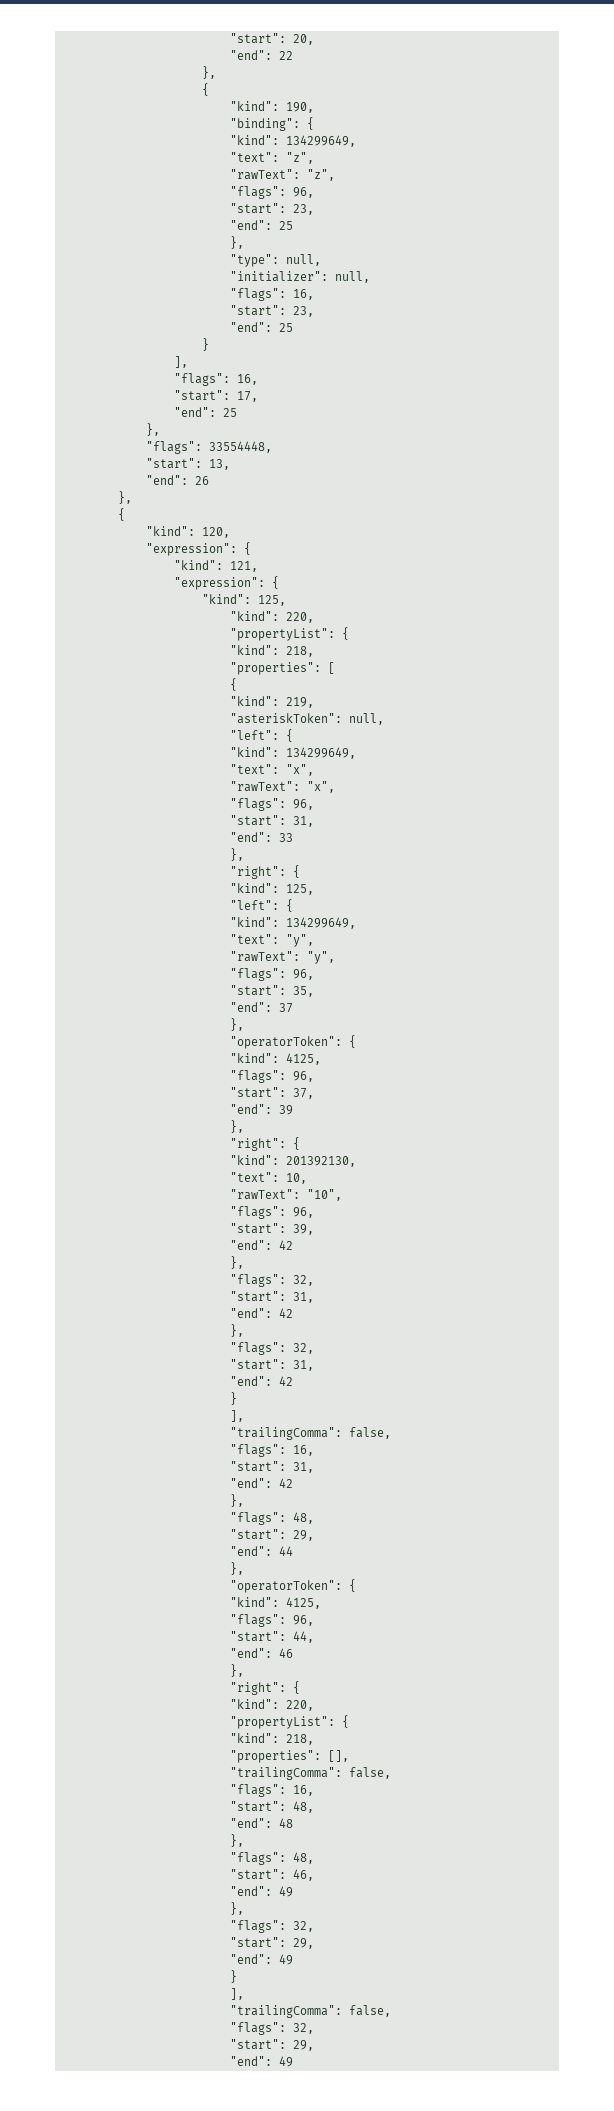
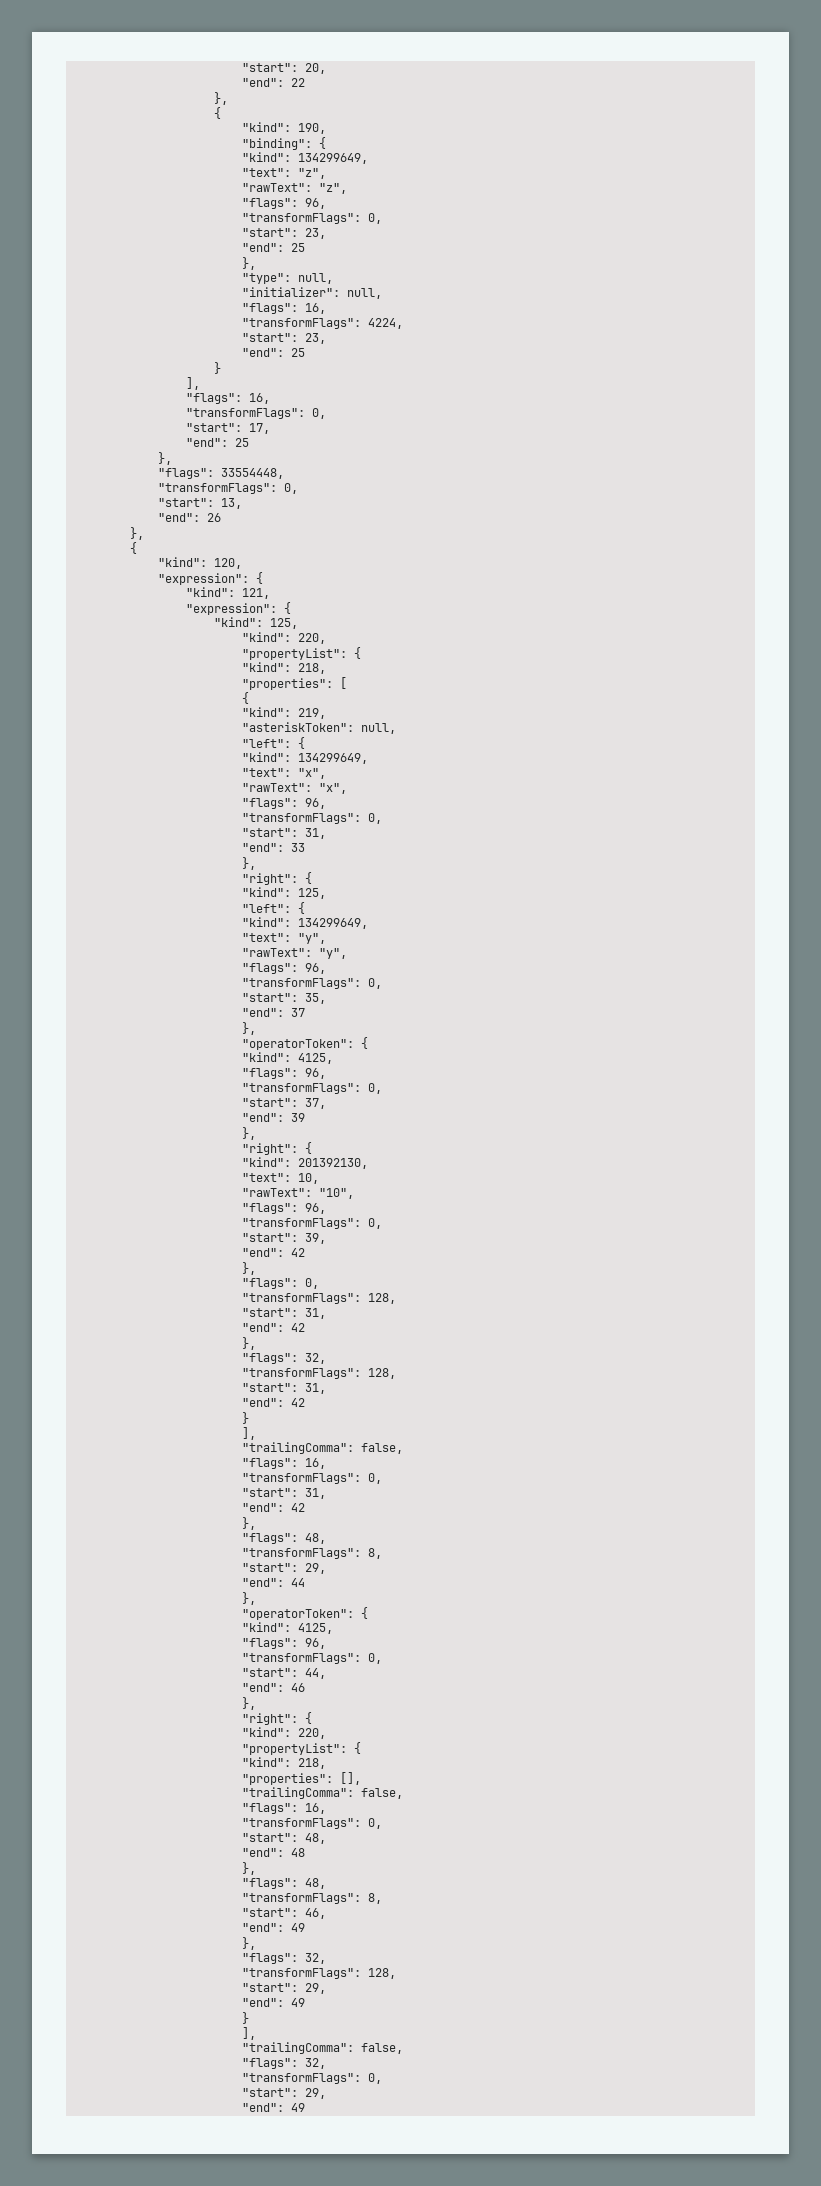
(314, 192) none -> [241,213,382,224] // "transformFlags": 0,
(314, 294) none -> [241,318,403,329] // "transformFlags": 4224,
(258, 379) none -> [185,408,326,419] // "transformFlags": 0,
(272, 447) none -> [157,483,298,494] // "transformFlags": 0,
(314, 804) none -> [241,813,382,824] // "transformFlags": 0,
(314, 974) none -> [241,978,382,989] // "transformFlags": 0,
(314, 1076) none -> [241,1083,382,1094] // "transformFlags": 0,
(314, 1212) none -> [241,1218,382,1229] // "transformFlags": 0,
[292,1275,314,1286] 32, -> [304,1278,319,1289] [241,1293,396,1304] 0, // "transformFlags": 128,
(314, 1348) none -> [241,1368,396,1379] // "transformFlags": 128,
(314, 1450) none -> [241,1473,382,1484] // "transformFlags": 0,
(314, 1518) none -> [241,1548,382,1559] // "transformFlags": 8,
(314, 1620) none -> [241,1653,382,1664] // "transformFlags": 0,
(314, 1790) none -> [241,1818,382,1829] // "transformFlags": 0,
(314, 1858) none -> [241,1893,382,1904] // "transformFlags": 8,
(314, 1926) none -> [241,1968,396,1979] // "transformFlags": 128,
(314, 2028) none -> [241,2073,382,2084] // "transformFlags": 0,

